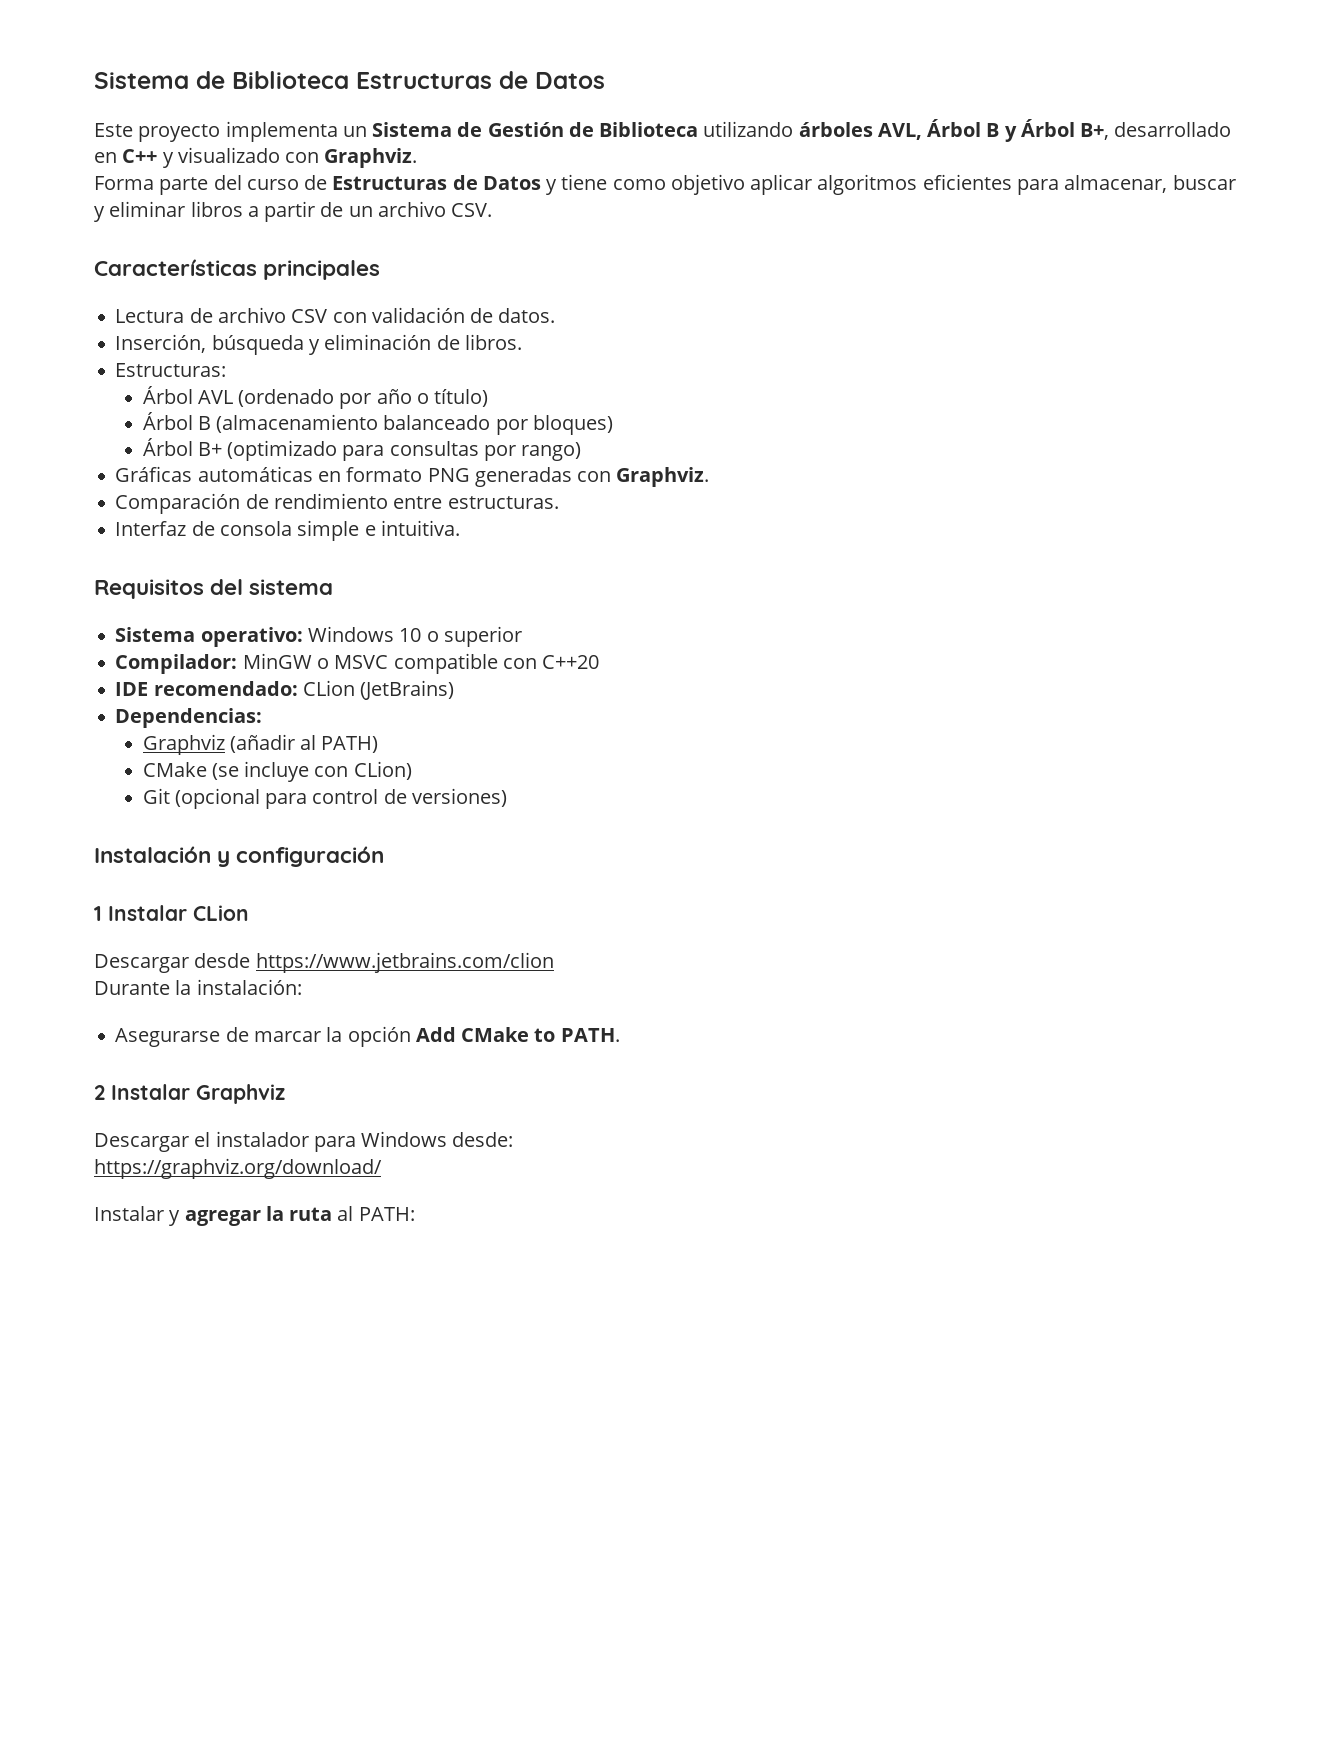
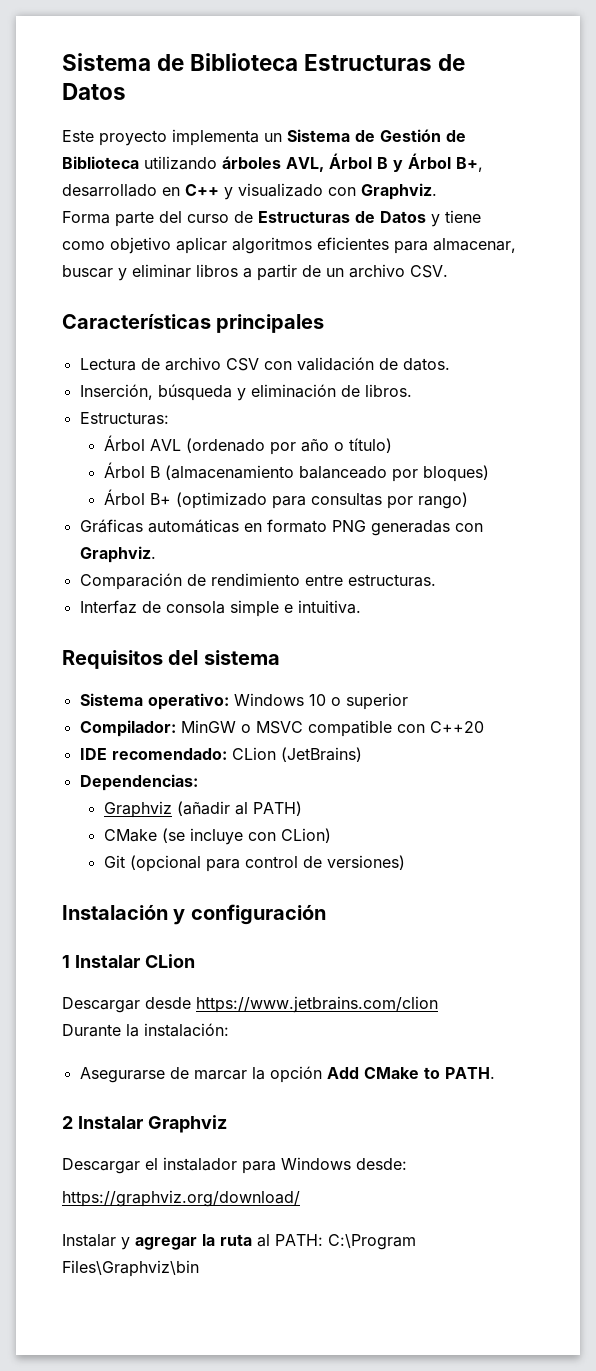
(415, 1214) none -> [328,1234,416,1250] [62,1260,199,1277] C:\Program Files\Graphviz\bin

